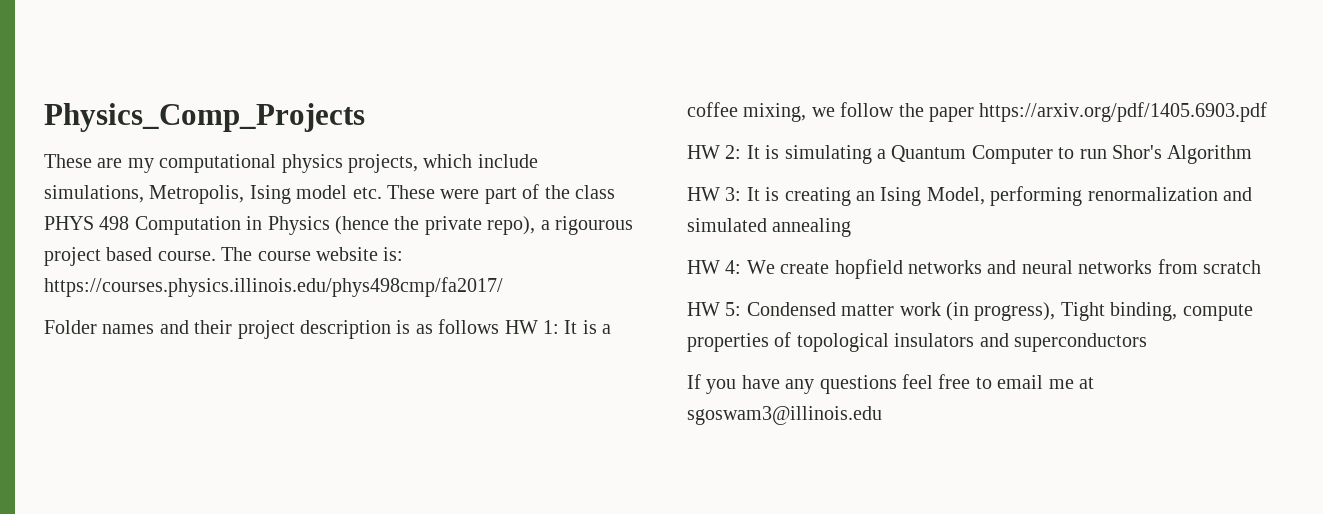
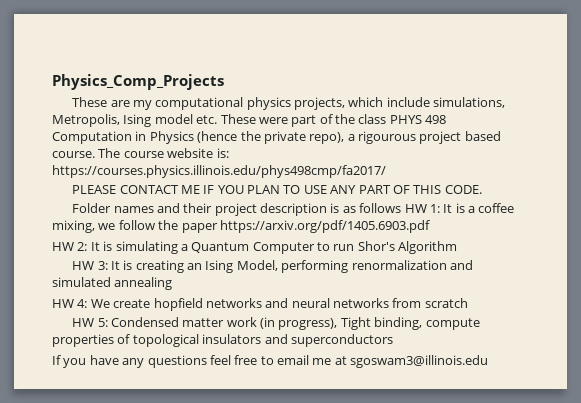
(503, 287) none -> [72,185,482,194] // PLEASE CONTACT ME IF YOU PLAN TO USE ANY PART OF THIS CODE.

